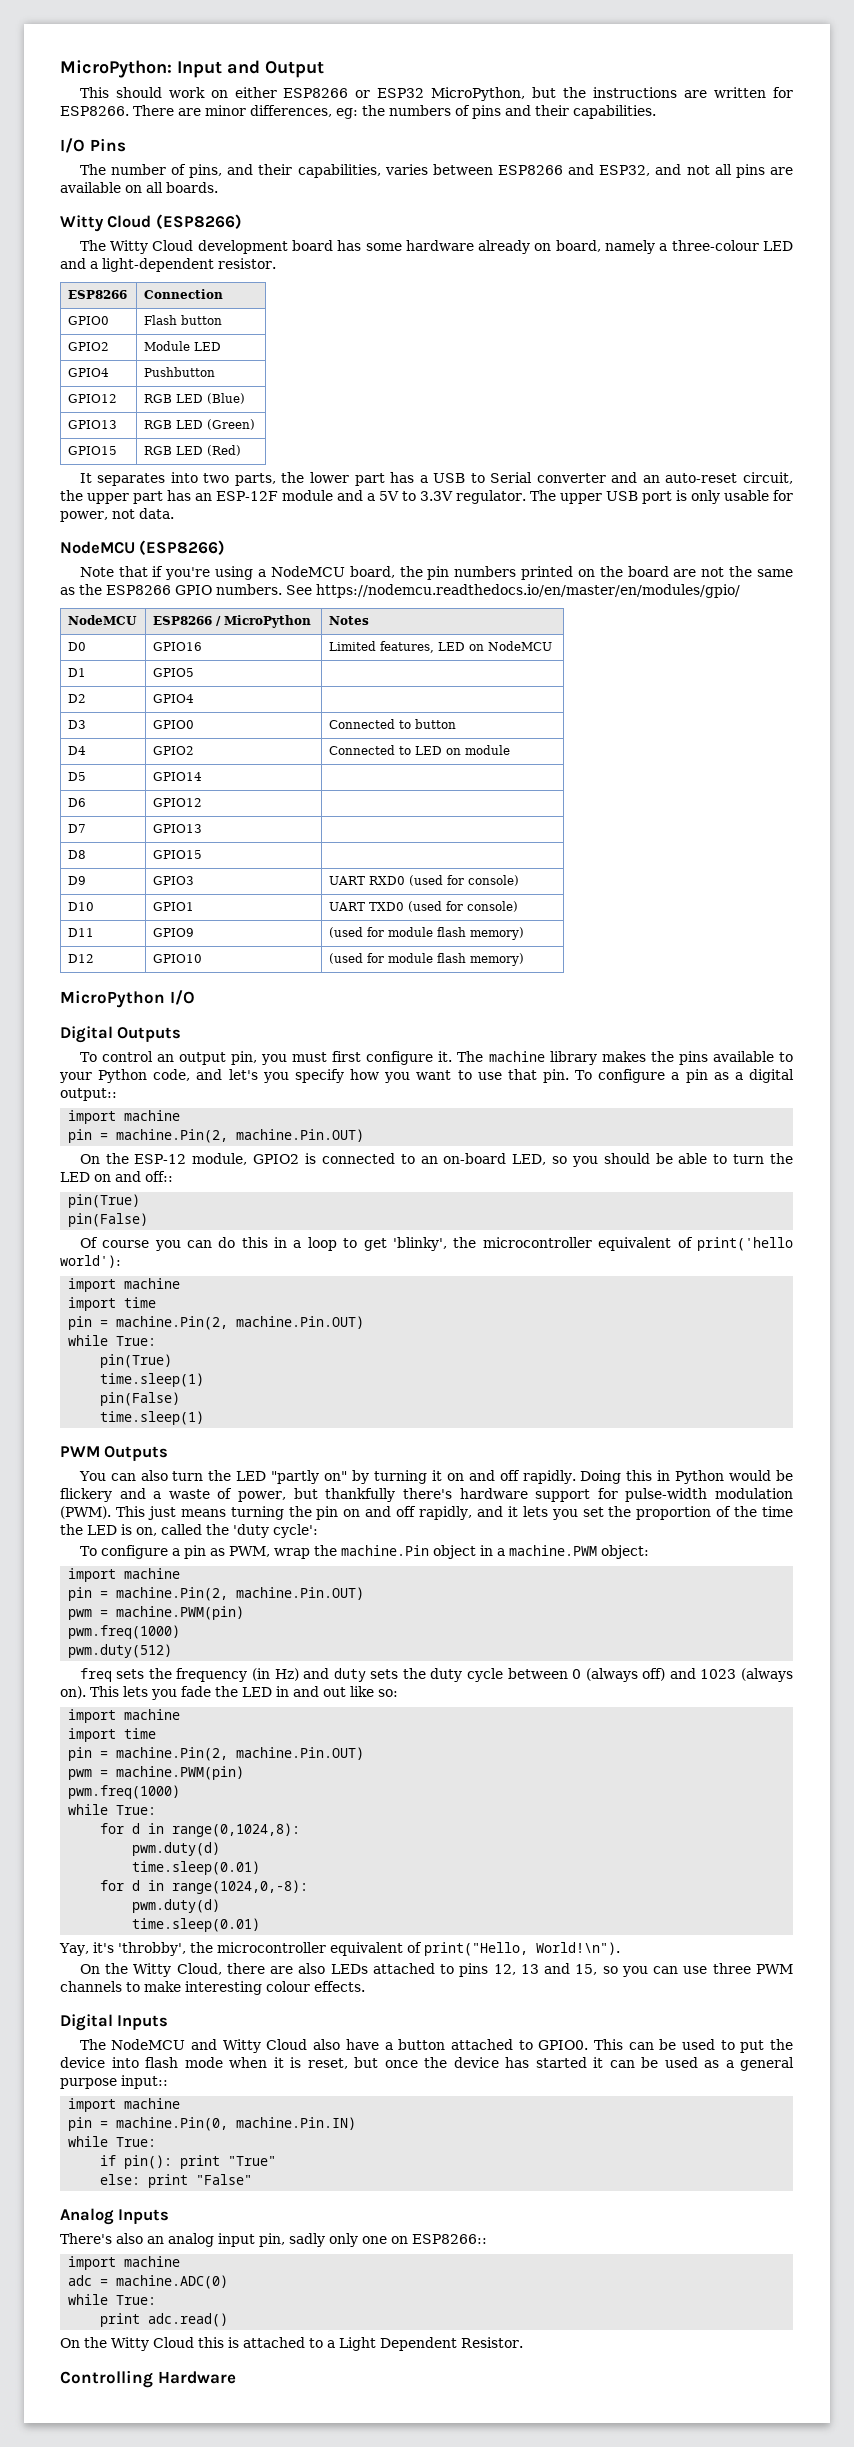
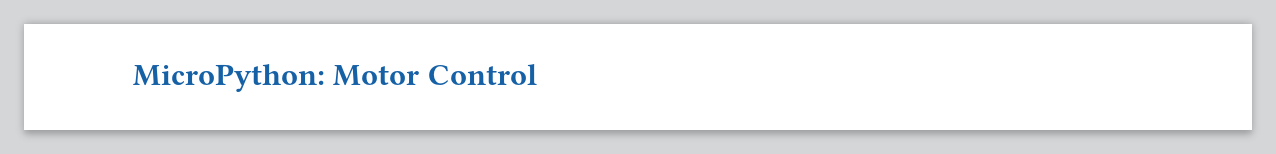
[177,60,324,78] [79,87,793,101] [60,105,656,119] [60,138,126,153] [79,164,793,178] [60,182,218,193] [60,214,242,232] [79,240,793,254] [60,258,276,272] [68,290,128,299] [144,289,224,299] [68,316,110,325] [144,315,223,325] [68,342,110,351] [144,341,222,351] [68,368,110,377] [144,367,216,377] [68,394,118,403] [144,393,246,404] [68,420,118,429] [144,419,256,430] [68,446,118,455] [144,445,242,456] [79,472,794,486] [60,490,794,504] [60,508,174,522] [60,540,226,555] [79,566,793,580] [60,584,740,598] [68,615,138,625] [153,615,312,628] [329,616,370,625] [68,642,87,651] [153,642,203,651] [329,641,553,653] [68,668,87,677] [153,668,195,677] [68,694,87,703] [153,694,195,703] [68,720,87,729] [153,720,195,729] [329,719,457,729] [68,746,87,755] [153,746,195,755] [329,745,511,755] [68,772,87,781] [153,772,203,781] [68,798,87,807] [153,798,203,807] [68,824,87,833] [153,824,203,833] [68,850,87,859] [153,850,203,859] [68,876,87,885] [153,876,195,885] [329,875,520,886] [68,902,95,911] [153,902,195,911] [329,901,519,912] [68,928,95,937] [153,928,195,937] [329,927,525,940] [68,954,95,963] [153,954,203,963] [329,953,525,966] [60,990,195,1008] [60,1026,182,1043] [79,1051,794,1065] [59,1069,795,1083] [60,1088,117,1101] [68,1110,181,1124] [68,1129,365,1143] [79,1153,793,1167] [60,1171,173,1182] [68,1194,141,1208] [68,1213,149,1227] [79,1237,793,1251] [60,1255,121,1268] [68,1278,181,1292] [68,1297,157,1311] [68,1316,365,1330] [68,1335,157,1346] [100,1354,173,1368] [100,1373,205,1387] [100,1392,181,1406] [100,1411,205,1425] [60,1446,169,1461] [78,1470,793,1484] [60,1488,794,1502] [60,1506,794,1520] [60,1524,318,1538] [79,1545,649,1559] [68,1568,181,1582] [68,1587,365,1601] [68,1606,245,1620] [68,1625,181,1639] [68,1644,173,1658] [79,1668,794,1682] [60,1686,398,1700] [68,1709,181,1723] [68,1728,157,1742] [68,1747,365,1761] [68,1766,245,1780] [68,1785,181,1799] [68,1804,157,1815] [100,1823,301,1837] [132,1842,221,1856] [132,1861,261,1875] [100,1880,309,1894] [132,1899,221,1913] [132,1918,261,1932] [59,1942,620,1956] [79,1963,794,1977] [60,1981,365,1995] [60,2014,169,2031] [79,2039,794,2053] [60,2057,794,2071] [60,2075,168,2089] [68,2098,181,2112] [68,2117,357,2131] [68,2136,157,2147] [100,2155,277,2169] [100,2174,253,2188] [60,2208,170,2225] [60,2233,487,2247] [68,2256,181,2270] [68,2275,229,2289] [68,2294,157,2305] [100,2313,229,2327] [60,2337,523,2351] [60,2370,236,2388] Input and Output // This should work on either ESP8266 or ESP32 MicroPython, but the instructions are written for ESP8266. There are minor differences, eg: the numbers of pins and their capabilities. // I/O Pins // The number of pins, and their capabilities, varies between ESP8266 and ESP32, and not all pins are available on all boards. // Witty Cloud (ESP8266) // The Witty Cloud development board has some hardware already on board, namely a three-colour LED and a light-dependent resistor. // ESP8266 | Connection // GPIO0 | Flash button // GPIO2 | Module LED // GPIO4 | Pushbutton // GPIO12 | RGB LED (Blue) // GPIO13 | RGB LED (Green) // GPIO15 | RGB LED (Red) // It separates into two parts, the lower part has a USB to Serial converter and an auto-reset circuit, the upper part has an ESP-12F module and a 5V to 3.3V regulator. The upper USB port is only usable for power, not data. // NodeMCU (ESP8266) // Note that if you're using a NodeMCU board, the pin numbers printed on the board are not the same as the ESP8266 GPIO numbers. See https://nodemcu.readthedocs.io/en/master/en/modules/gpio/ // NodeMCU | ESP8266 / MicroPython | Notes // D0 | GPIO16 | Limited features, LED on NodeMCU // D1 | GPIO5 | // D2 | GPIO4 | // D3 | GPIO0 | Connected to button // D4 | GPIO2 | Connected to LED on module // D5 | GPIO14 | // D6 | GPIO12 | // D7 | GPIO13 | // D8 | GPIO15 | // D9 | GPIO3 | UART RXD0 (used for console) // D10 | GPIO1 | UART TXD0 (used for console) // D11 | GPIO9 | (used for module flash memory) // D12 | GPIO10 | (used for module flash memory) // MicroPython I/O // Digital Outputs // To control an output pin, you must first configure it. The machine library makes the pins available to your Python code, and let's you specify how you want to use that pin. To configure a pin as a digital output:: // import machine // pin = machine.Pin(2, machine.Pin.OUT) // On the ESP-12 module, GPIO2 is connected to an on-board LED, so you should be able to turn the LED on and off:: // pin(True) // pin(False) // Of course you can do this in a loop to get 'blinky', the microcontroller equivalent of print('hello world'): // import machine // import time // pin = machine.Pin(2, machine.Pin.OUT) // while True: // pin(True) // time.sleep(1) // pin(False) // time.sleep(1) // PWM Outputs // You can also turn the LED "partly on" by turning it on and off rapidly. Doing this in Python would be flickery and a waste of power, but thankfully there's hardware support for pulse-width modulation (PWM). This just means turning the pin on and off rapidly, and it lets you set the proportion of the time the LED is on, called the 'duty cycle': // To configure a pin as PWM, wrap the machine.Pin object in a machine.PWM object: // import machine // pin = machine.Pin(2, machine.Pin.OUT) // pwm = machine.PWM(pin) // pwm.freq(1000) // pwm.duty(512) // freq sets the frequency (in Hz) and duty sets the duty cycle between 0 (always off) and 1023 (always on). This lets you fade the LED in and out like so: // import machine // import time // pin = machine.Pin(2, machine.Pin.OUT) // pwm = machine.PWM(pin) // pwm.freq(1000) // while True: // for d in range(0,1024,8): // pwm.duty(d) // time.sleep(0.01) // for d in range(1024,0,-8): // pwm.duty(d) // time.sleep(0.01) // Yay, it's 'throbby', the microcontroller equivalent of print("Hello, World!\n"). // On the Witty Cloud, there are also LEDs attached to pins 12, 13 and 15, so you can use three PWM channels to make interesting colour effects. // Digital Inputs // The NodeMCU and Witty Cloud also have a button attached to GPIO0. This can be used to put the device into flash mode when it is reset, but once the device has started it can be used as a general purpose input:: // import machine // pin = machine.Pin(0, machine.Pin.IN) // while True: // if pin(): print "True" // else: print "False" // Analog Inputs // There's also an analog input pin, sadly only one on ESP8266:: // import machine // adc = machine.ADC(0) // while True: // print adc.read() // On the Witty Cloud this is attached to a Light Dependent Resistor. // Controlling Hardware -> [333,64,537,86] Motor Control

